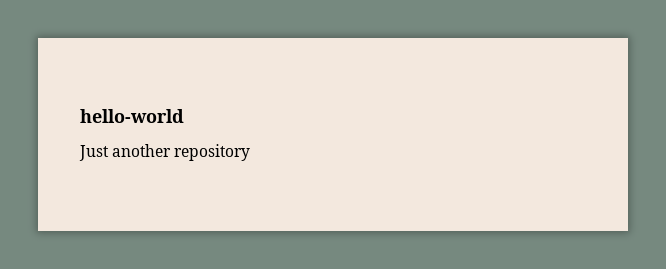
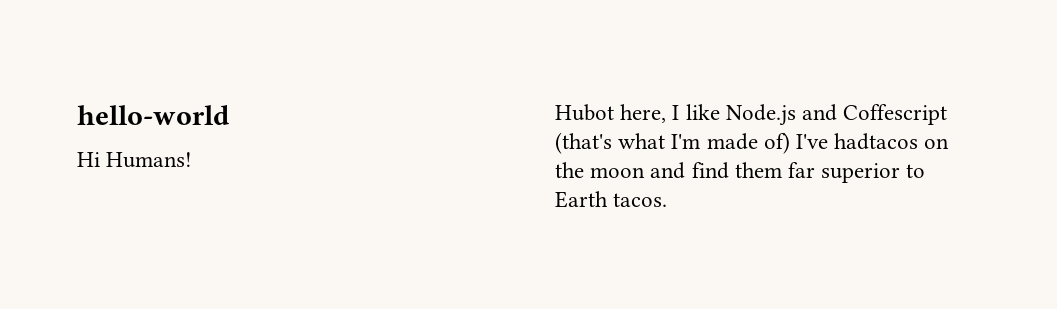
[79,144,251,161] Just another repository -> [77,152,193,168] [555,104,948,126] [555,132,950,154] [555,162,926,183] [555,191,668,208] Hi Humans! // Hubot here, I like Node.js and Coffescript (that's what I'm made of) I've hadtacos on the moon and find them far superior to Earth tacos.

